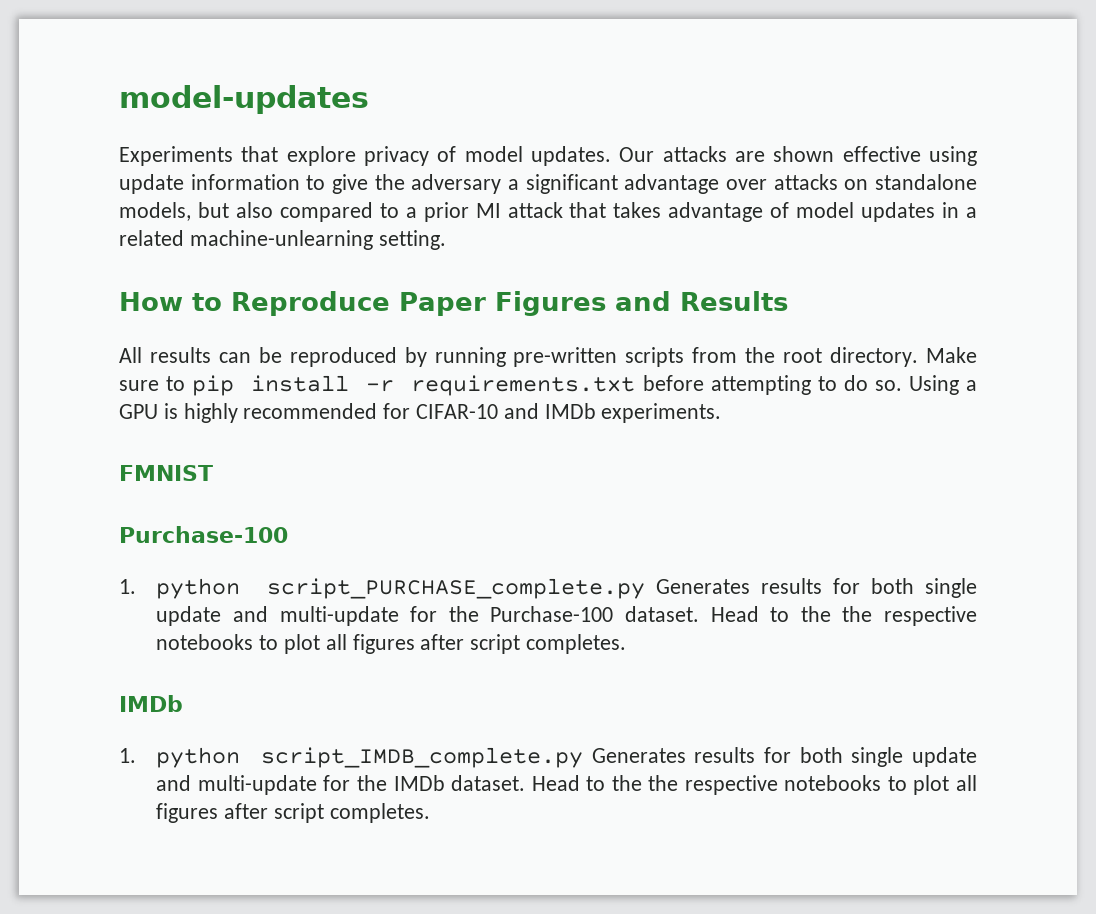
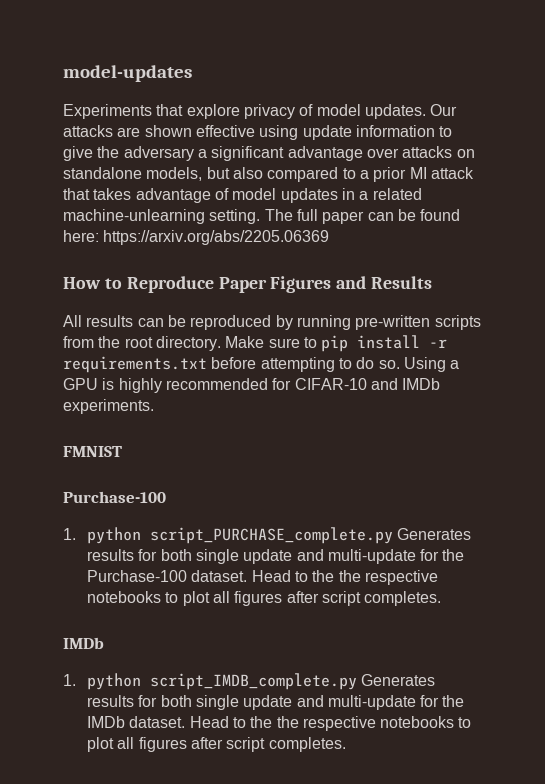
(446, 240) none -> [264,209,461,224] [63,230,330,245] The full paper can be found here: https://arxiv.org/abs/2205.06369

